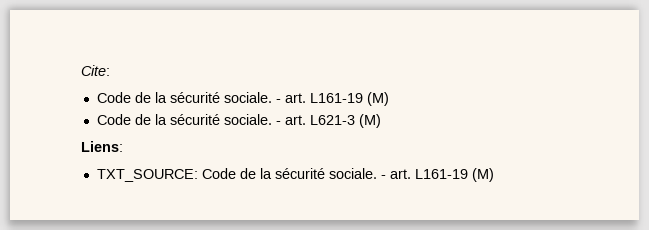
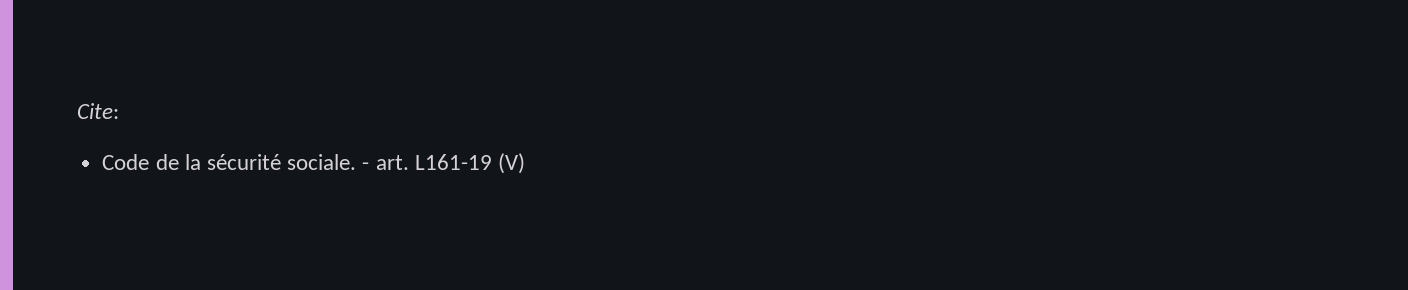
[366,92,389,106] [96,114,381,128] [81,141,123,152] [96,168,494,182] (M) // Code de la sécurité sociale. - art. L621-3 (M) // Liens: // TXT_SOURCE: Code de la sécurité sociale. - art. L161-19 (M) -> [497,153,525,174] (V)

